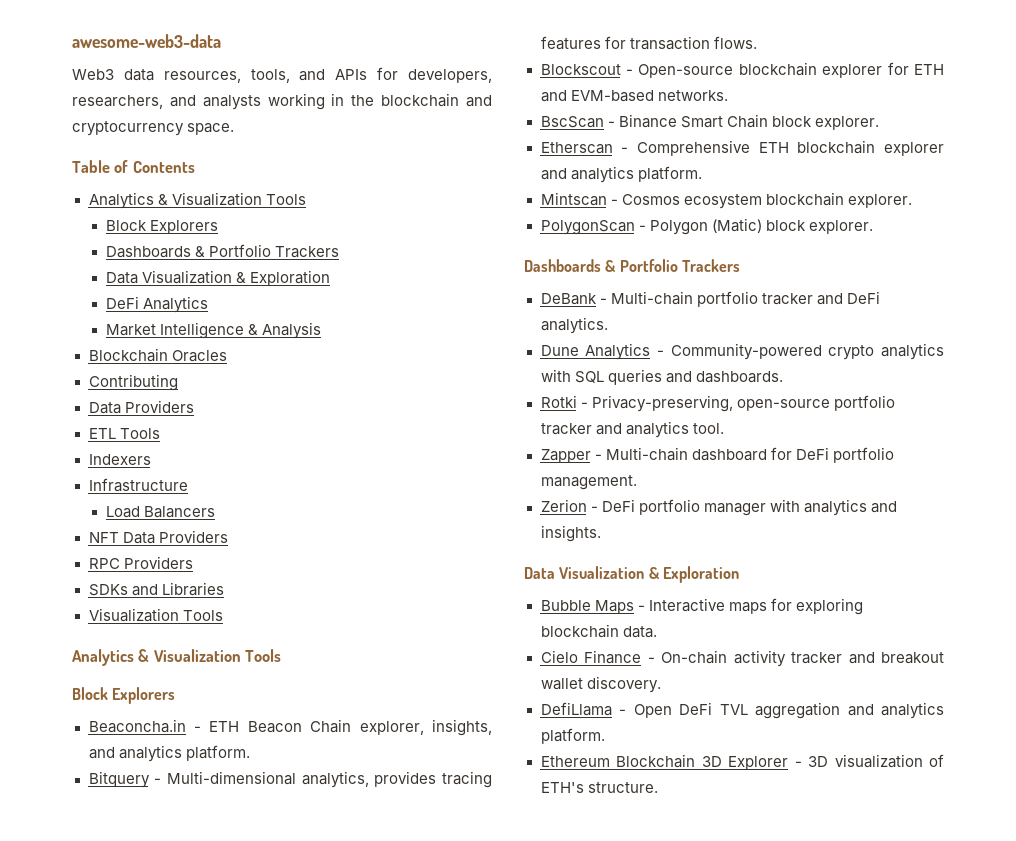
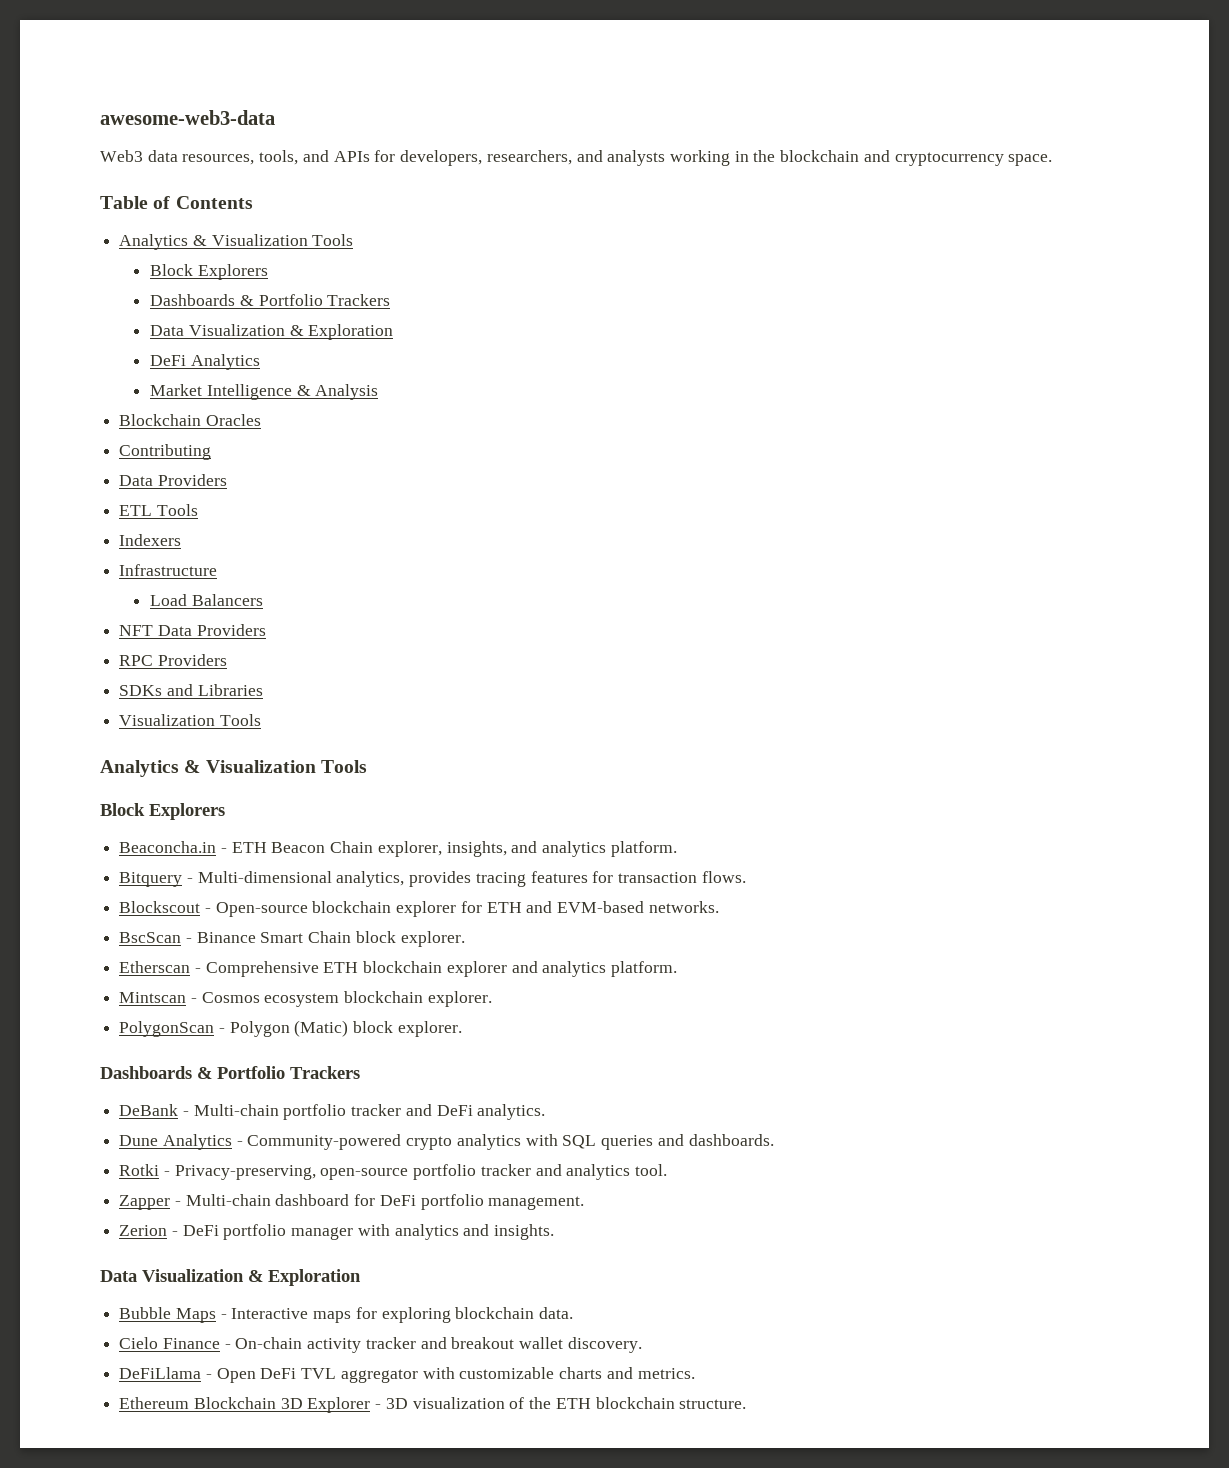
[540,702,612,716] DefiLlama -> [119,1367,202,1379] DeFiLlama
[755,702,944,719] [540,728,605,744] aggregation and analytics platform. -> [340,1367,695,1383] aggregator with customizable charts and metrics.
[540,782,584,793] ETH's -> [529,1397,675,1409] the ETH blockchain

